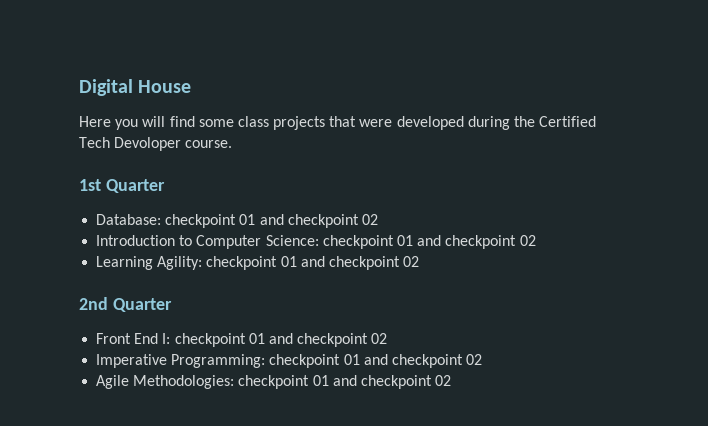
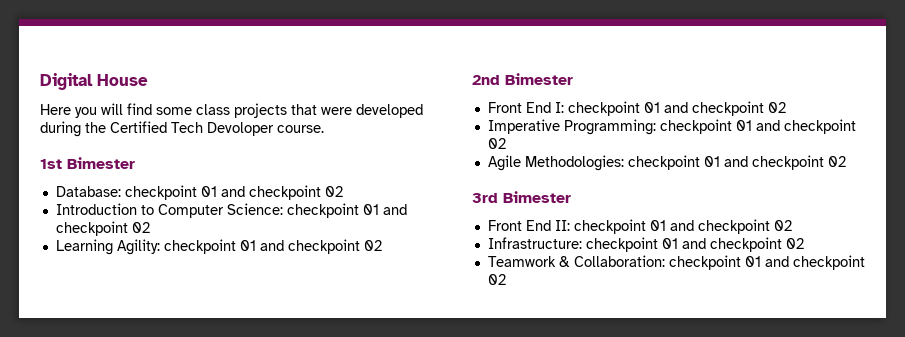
[105,179,165,193] Quarter -> [67,157,135,169] Bimester
[112,298,172,312] Quarter -> [505,73,573,85] Bimester
(452, 380) none -> [472,191,571,203] [487,219,792,234] [487,237,804,252] [487,255,865,270] [487,274,506,285] // 3rd Bimester // Front End II: checkpoint 01 and checkpoint 02 // Infrastructure: checkpoint 01 and checkpoint 02 // Teamwork & Collaboration: checkpoint 01 and checkpoint 02

